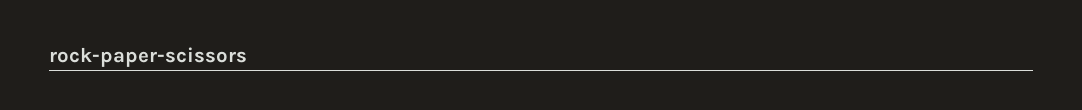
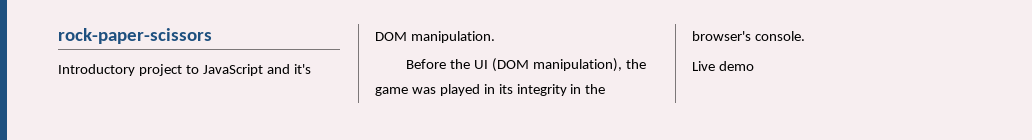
(247, 57) none -> [58,64,311,76] [375,31,495,43] [406,58,646,72] [375,84,606,96] [692,31,805,41] [692,61,754,71] // Introductory project to JavaScript and it's DOM manipulation. // Before the UI (DOM manipulation), the game was played in its integrity in the browser's console. // Live demo

